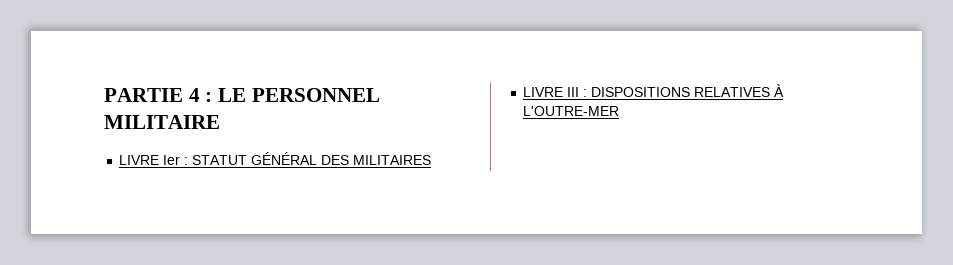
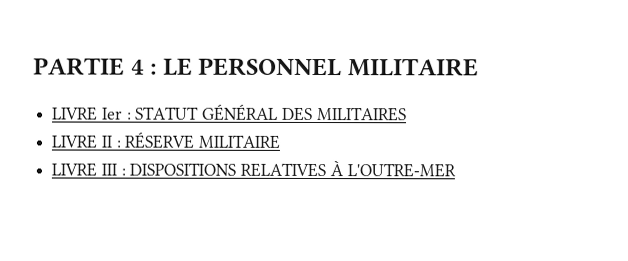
(432, 160) none -> [51,131,281,149] // LIVRE II : RÉSERVE MILITAIRE

